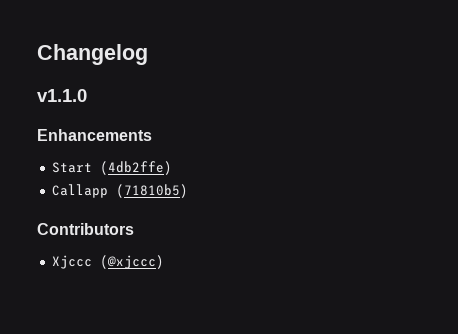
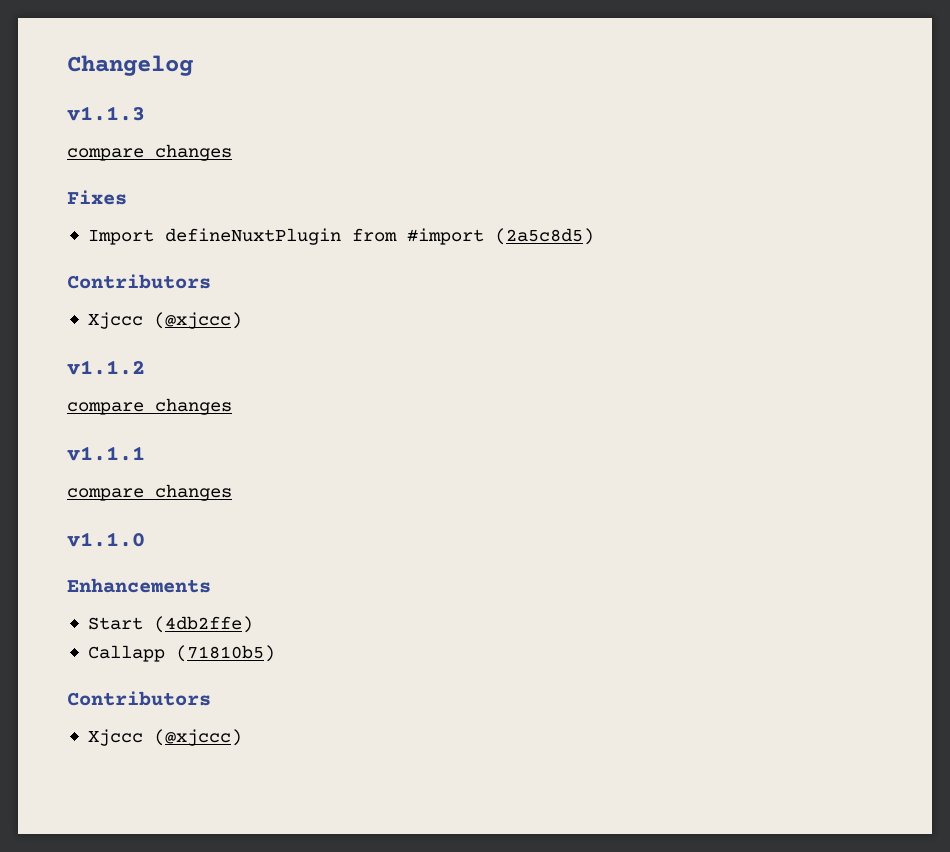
(148, 54) none -> [67,106,145,121] [67,144,232,161] [67,190,127,205] [87,228,594,245] [67,274,211,289] [87,312,242,329] [67,360,145,375] [67,398,232,415] [67,446,145,461] [67,484,232,501] // v1.1.3 // compare changes // Fixes // Import defineNuxtPlugin from #import (2a5c8d5) // Contributors // Xjccc (@xjccc) // v1.1.2 // compare changes // v1.1.1 // compare changes

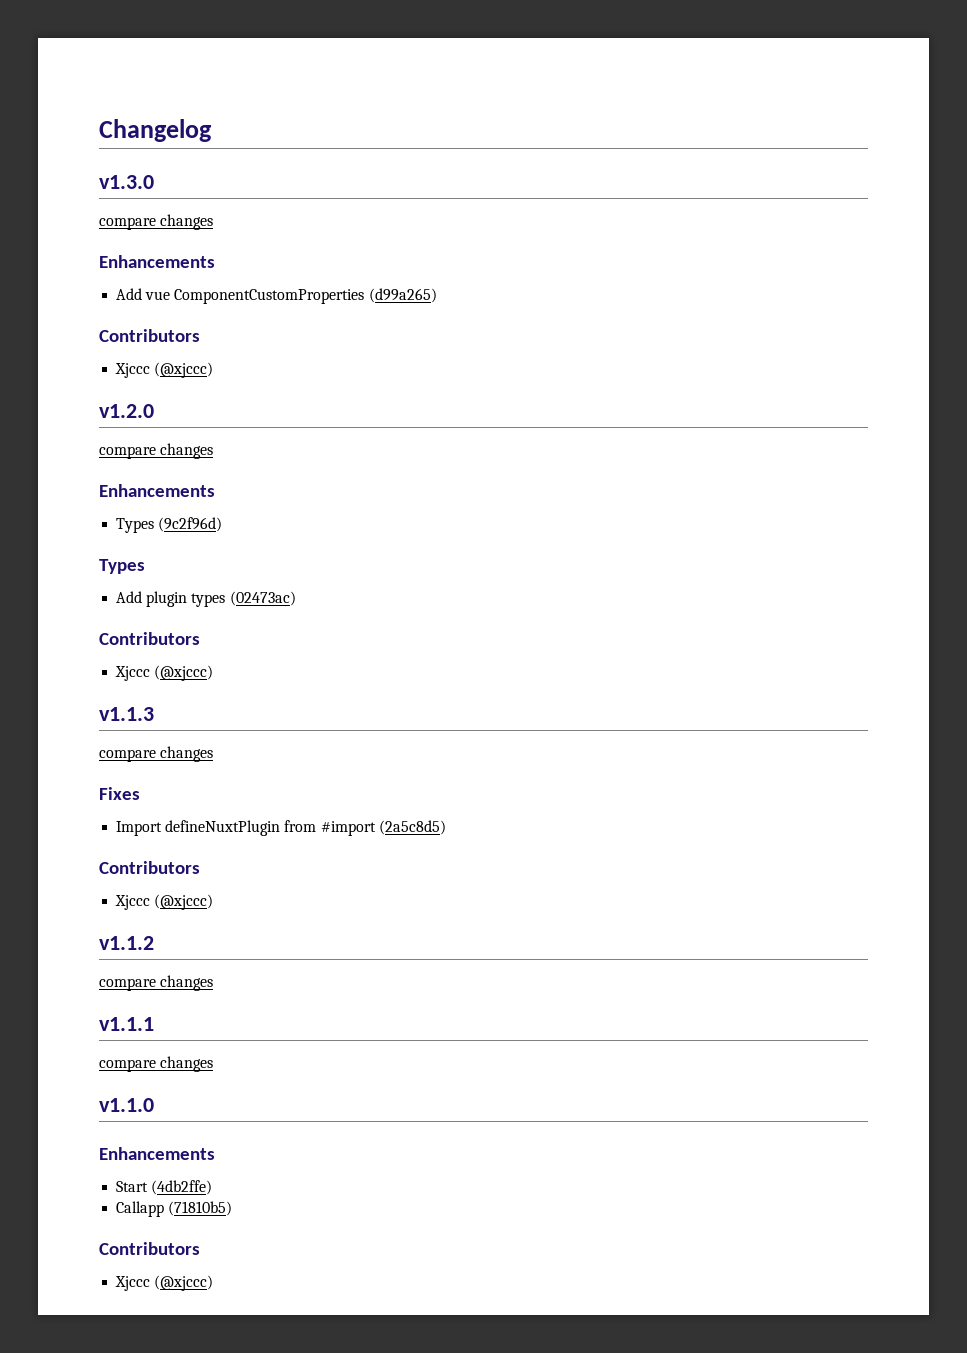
(193, 65) none -> [99,175,154,189] [99,214,214,230] [99,255,215,268] [116,288,437,304] [99,329,200,342] [115,362,214,378] [99,404,154,418] [99,443,214,459] [99,484,215,497] [116,517,223,533] [99,559,145,574] [116,591,296,607] [99,632,200,645] [115,665,214,681] // v1.3.0 // compare changes // Enhancements // Add vue ComponentCustomProperties (d99a265) // Contributors // Xjccc (@xjccc) // v1.2.0 // compare changes // Enhancements // Types (9c2f96d) // Types // Add plugin types (02473ac) // Contributors // Xjccc (@xjccc)

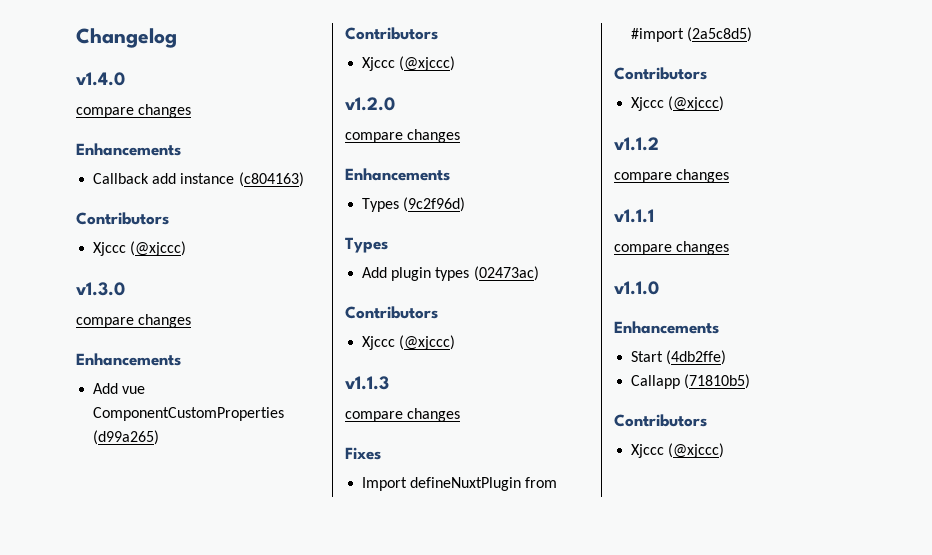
(212, 130) none -> [76,72,125,86] [76,104,192,118] [76,143,181,156] [93,172,304,187] [76,212,169,225] [93,241,187,256] // v1.4.0 // compare changes // Enhancements // Callback add instance (c804163) // Contributors // Xjccc (@xjccc)

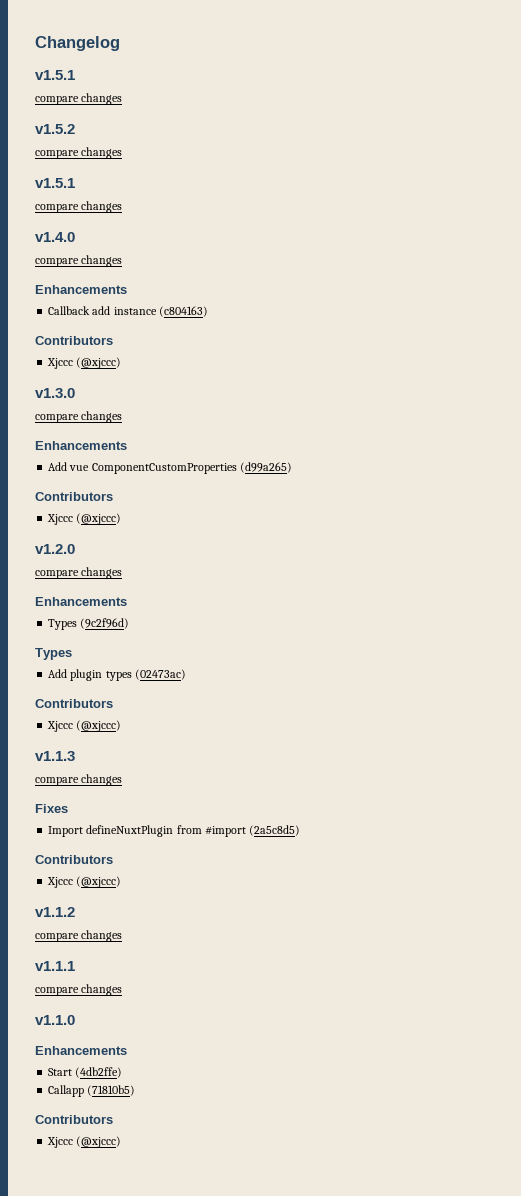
(177, 38) none -> [35,70,75,80] [35,93,123,105] [35,124,75,134] [35,147,123,159] [35,178,75,188] [35,201,123,213] // v1.5.1 // compare changes // v1.5.2 // compare changes // v1.5.1 // compare changes

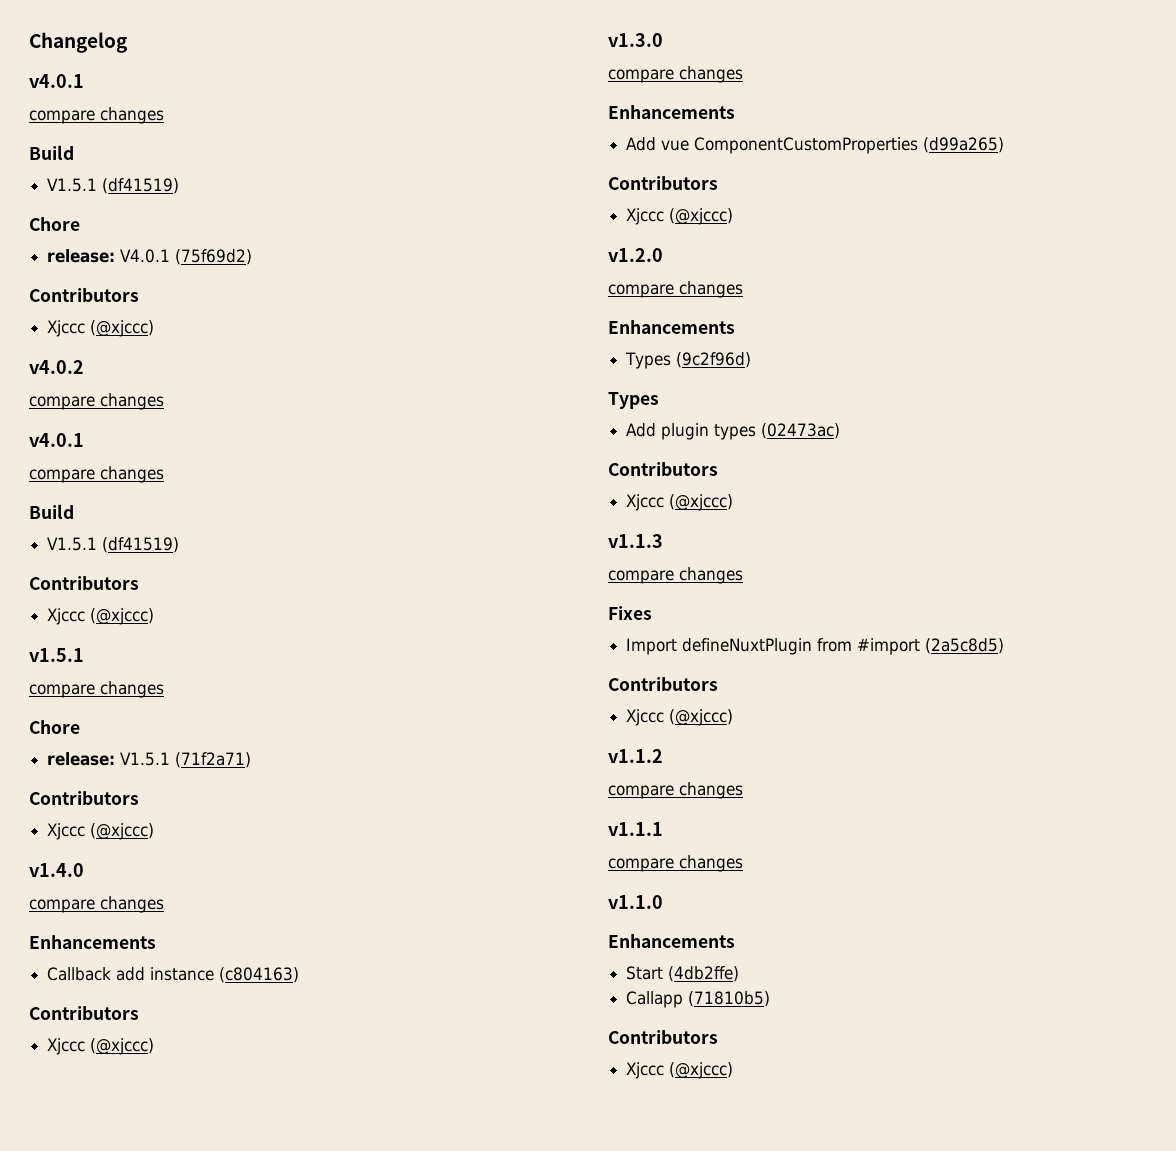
[35,70,75,80] [35,93,123,105] [35,124,75,134] [35,147,123,159] [35,178,75,188] [35,201,123,213] v1.5.1 // compare changes // v1.5.2 // compare changes // v1.5.1 // compare changes -> [29,74,84,88] [29,107,164,124] [29,145,74,160] [47,178,180,194] [29,217,80,231] [47,249,253,265] [29,288,139,302] [47,320,155,337] [29,360,84,374] [29,393,164,410] [29,433,84,447] [29,466,164,483] [29,504,74,519] [47,537,180,553] [29,576,139,590] [47,608,155,625] [29,648,84,662] [29,681,164,698] [29,720,80,734] [47,752,252,768] [29,791,139,805] [47,823,155,840] v4.0.1 // compare changes // Build // V1.5.1 (df41519) // Chore // release: V4.0.1 (75f69d2) // Contributors // Xjccc (@xjccc) // v4.0.2 // compare changes // v4.0.1 // compare changes // Build // V1.5.1 (df41519) // Contributors // Xjccc (@xjccc) // v1.5.1 // compare changes // Chore // release: V1.5.1 (71f2a71) // Contributors // Xjccc (@xjccc)

